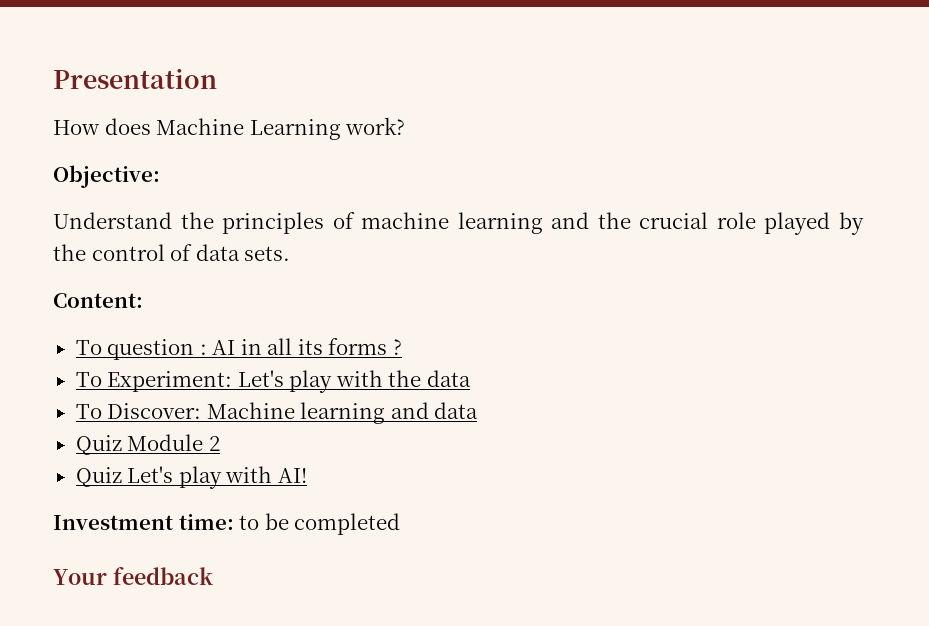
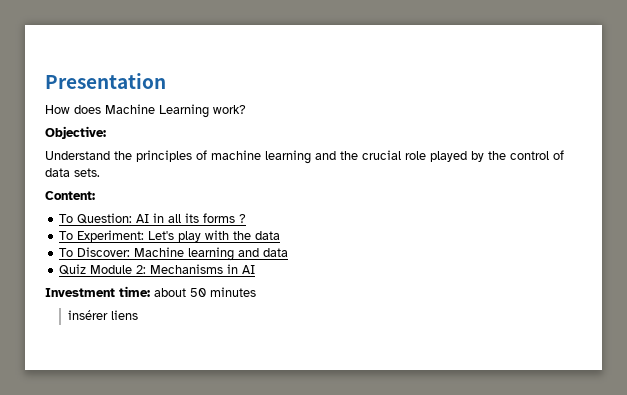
[107,339,207,360] question : -> [77,213,133,224] Question:
[208,436,220,451] [75,466,307,489] [53,513,401,535] [53,567,213,585] 2 // Quiz Let's play with AI! // Investment time: to be completed // Your feedback -> [136,264,256,274] [45,286,256,297] [67,310,138,320] 2: Mechanisms in AI // Investment time: about 50 minutes // insérer liens

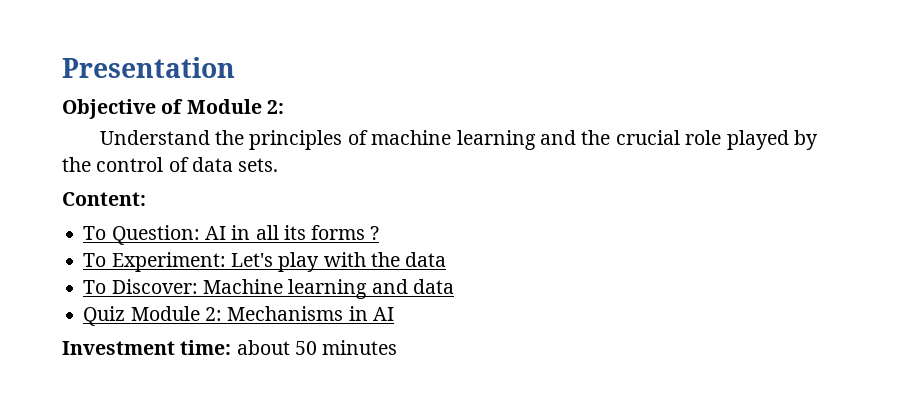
[45,104,246,118] [45,126,106,139] How does Machine Learning work? // Objective: -> [62,99,284,119] Objective of Module 2:
[67,310,138,320] // insérer liens -> (398, 347) none

